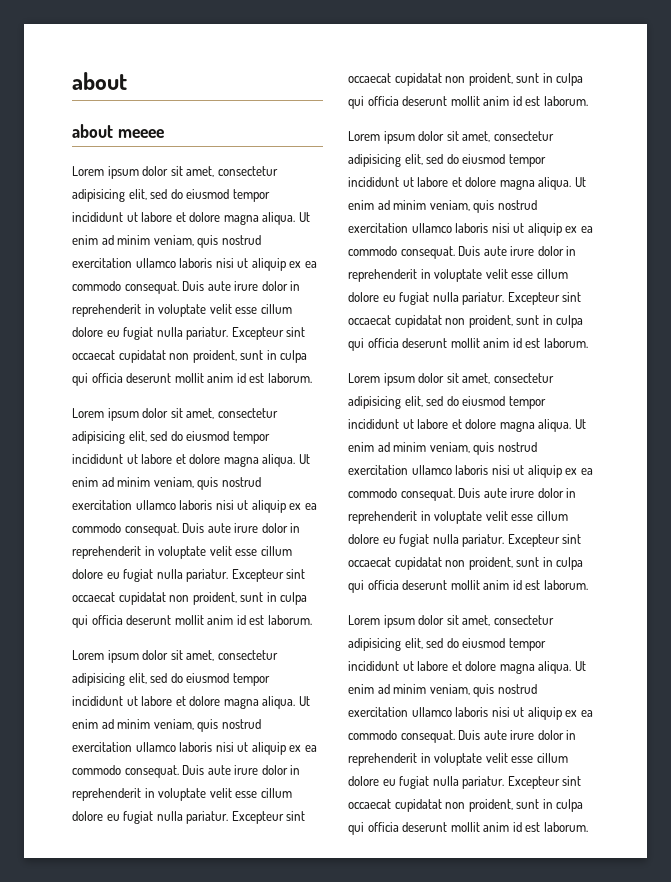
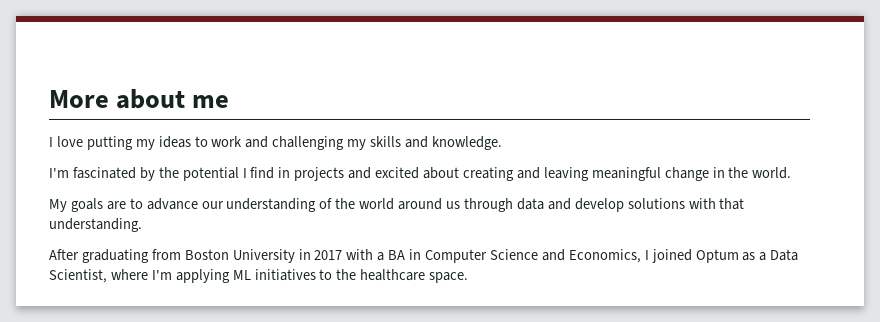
[72,72,127,90] [72,124,164,138] [72,166,278,179] [72,189,270,202] [72,212,310,225] [72,235,261,248] [72,258,317,271] [72,281,301,294] [72,304,292,317] [72,327,306,340] [72,350,308,363] [72,373,312,386] [72,408,278,421] [72,431,270,444] [72,454,310,467] [72,477,261,490] [72,500,317,513] [72,523,301,536] [72,546,292,559] [72,569,306,582] [72,592,308,605] [72,615,312,628] [72,650,278,663] [72,673,270,686] [72,696,310,709] [72,719,261,732] [72,742,317,755] [72,765,301,778] [72,788,292,801] [72,811,306,824] [348,73,584,86] [348,96,588,109] [348,131,554,144] [348,154,546,167] [348,177,586,190] [348,200,537,213] [348,223,593,236] [348,246,577,259] [348,269,568,282] [348,292,582,305] [348,315,584,328] [348,338,588,351] [348,373,554,386] [348,396,546,409] [348,419,586,432] [348,442,537,455] [348,465,593,478] [348,488,577,501] [348,511,568,524] [348,534,582,547] [348,557,584,570] [348,580,588,593] [348,615,554,628] [348,638,546,651] [348,661,586,674] [348,684,537,697] [348,707,593,720] [348,730,577,743] [348,753,568,766] [348,776,582,789] [348,799,584,812] [348,822,588,835] about // about meeee // Lorem ipsum dolor sit amet, consectetur adipisicing elit, sed do eiusmod tempor incididunt ut labore et dolore magna aliqua. Ut enim ad minim veniam, quis nostrud exercitation ullamco laboris nisi ut aliquip ex ea commodo consequat. Duis aute irure dolor in reprehenderit in voluptate velit esse cillum dolore eu fugiat nulla pariatur. Excepteur sint occaecat cupidatat non proident, sunt in culpa qui officia deserunt mollit anim id est laborum. // Lorem ipsum dolor sit amet, consectetur adipisicing elit, sed do eiusmod tempor incididunt ut labore et dolore magna aliqua. Ut enim ad minim veniam, quis nostrud exercitation ullamco laboris nisi ut aliquip ex ea commodo consequat. Duis aute irure dolor in reprehenderit in voluptate velit esse cillum dolore eu fugiat nulla pariatur. Excepteur sint occaecat cupidatat non proident, sunt in culpa qui officia deserunt mollit anim id est laborum. // Lorem ipsum dolor sit amet, consectetur adipisicing elit, sed do eiusmod tempor incididunt ut labore et dolore magna aliqua. Ut enim ad minim veniam, quis nostrud exercitation ullamco laboris nisi ut aliquip ex ea commodo consequat. Duis aute irure dolor in reprehenderit in voluptate velit esse cillum dolore eu fugiat nulla pariatur. Excepteur sint occaecat cupidatat non proident, sunt in culpa qui officia deserunt mollit anim id est laborum. // Lorem ipsum dolor sit amet, consectetur adipisicing elit, sed do eiusmod tempor incididunt ut labore et dolore magna aliqua. Ut enim ad minim veniam, quis nostrud exercitation ullamco laboris nisi ut aliquip ex ea commodo consequat. Duis aute irure dolor in reprehenderit in voluptate velit esse cillum dolore eu fugiat nulla pariatur. Excepteur sint occaecat cupidatat non proident, sunt in culpa qui officia deserunt mollit anim id est laborum. // Lorem ipsum dolor sit amet, consectetur adipisicing elit, sed do eiusmod tempor incididunt ut labore et dolore magna aliqua. Ut enim ad minim veniam, quis nostrud exercitation ullamco laboris nisi ut aliquip ex ea commodo consequat. Duis aute irure dolor in reprehenderit in voluptate velit esse cillum dolore eu fugiat nulla pariatur. Excepteur sint occaecat cupidatat non proident, sunt in culpa qui officia deserunt mollit anim id est laborum. // Lorem ipsum dolor sit amet, consectetur adipisicing elit, sed do eiusmod tempor incididunt ut labore et dolore magna aliqua. Ut enim ad minim veniam, quis nostrud exercitation ullamco laboris nisi ut aliquip ex ea commodo consequat. Duis aute irure dolor in reprehenderit in voluptate velit esse cillum dolore eu fugiat nulla pariatur. Excepteur sint occaecat cupidatat non proident, sunt in culpa qui officia deserunt mollit anim id est laborum. -> [49,89,230,109] [49,136,502,150] [49,167,792,181] [49,198,745,212] [49,218,142,232] [49,249,799,263] [49,269,469,283] More about me // I love putting my ideas to work and challenging my skills and knowledge. // I'm fascinated by the potential I find in projects and excited about creating and leaving meaningful change in the world. // My goals are to advance our understanding of the world around us through data and develop solutions with that understanding. // After graduating from Boston University in 2017 with a BA in Computer Science and Economics, I joined Optum as a Data Scientist, where I'm applying ML initiatives to the healthcare space.

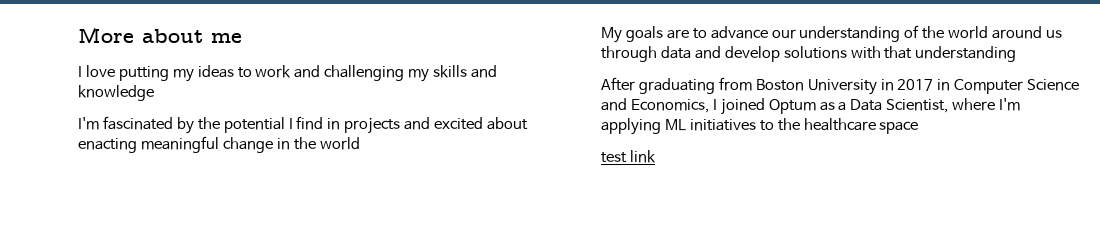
[431,136,502,150] knowledge. -> [78,85,154,101] knowledge
[462,167,589,181] creating and leaving -> [78,138,137,153] enacting
[752,167,792,179] world. -> [319,137,360,150] world
[49,218,142,232] understanding. -> [915,46,1017,62] understanding
[346,249,406,261] with a BA -> (934, 85) none
[429,272,469,283] space. -> [879,121,919,134] [601,150,656,163] space // test link

